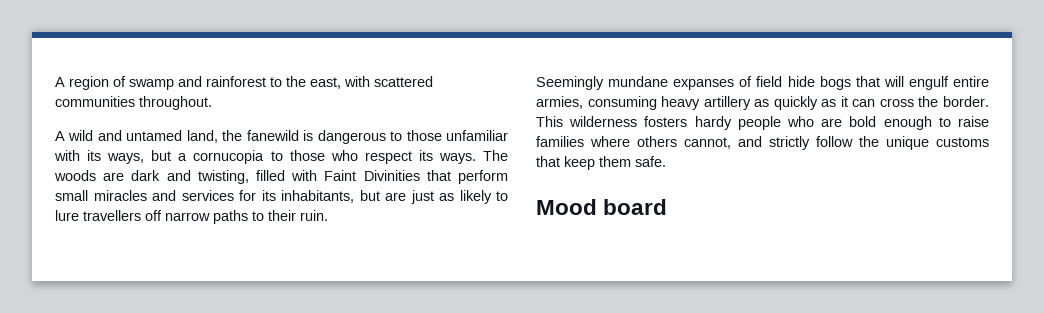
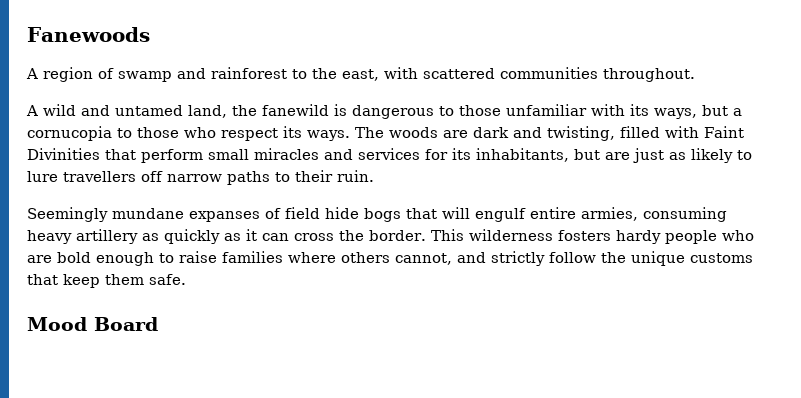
(55, 82) none -> [27,27,150,42] Fanewoods //
[603,199,668,215] board -> [94,317,158,331] Board

